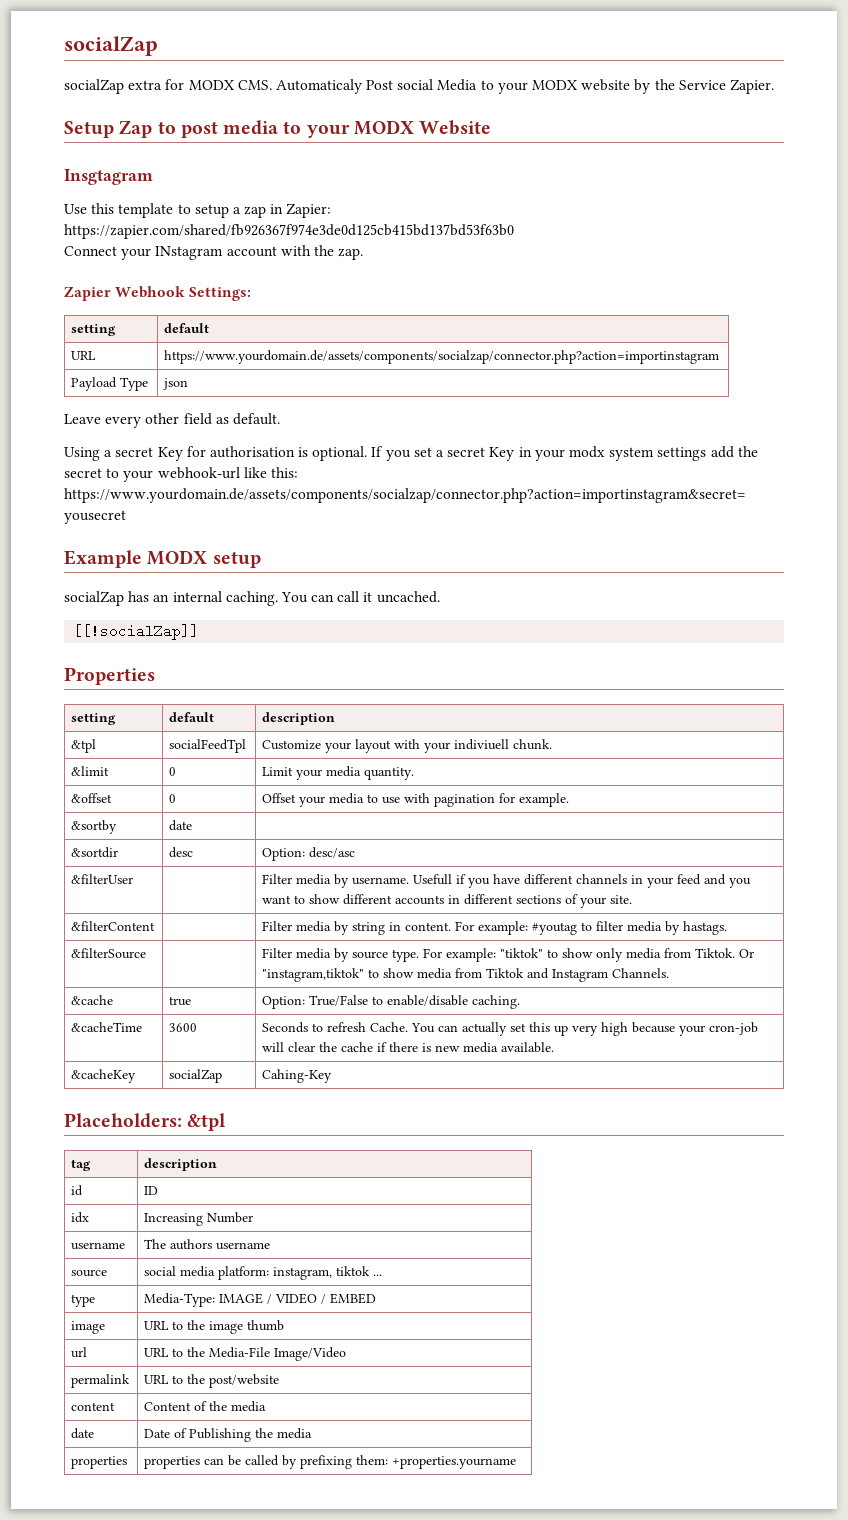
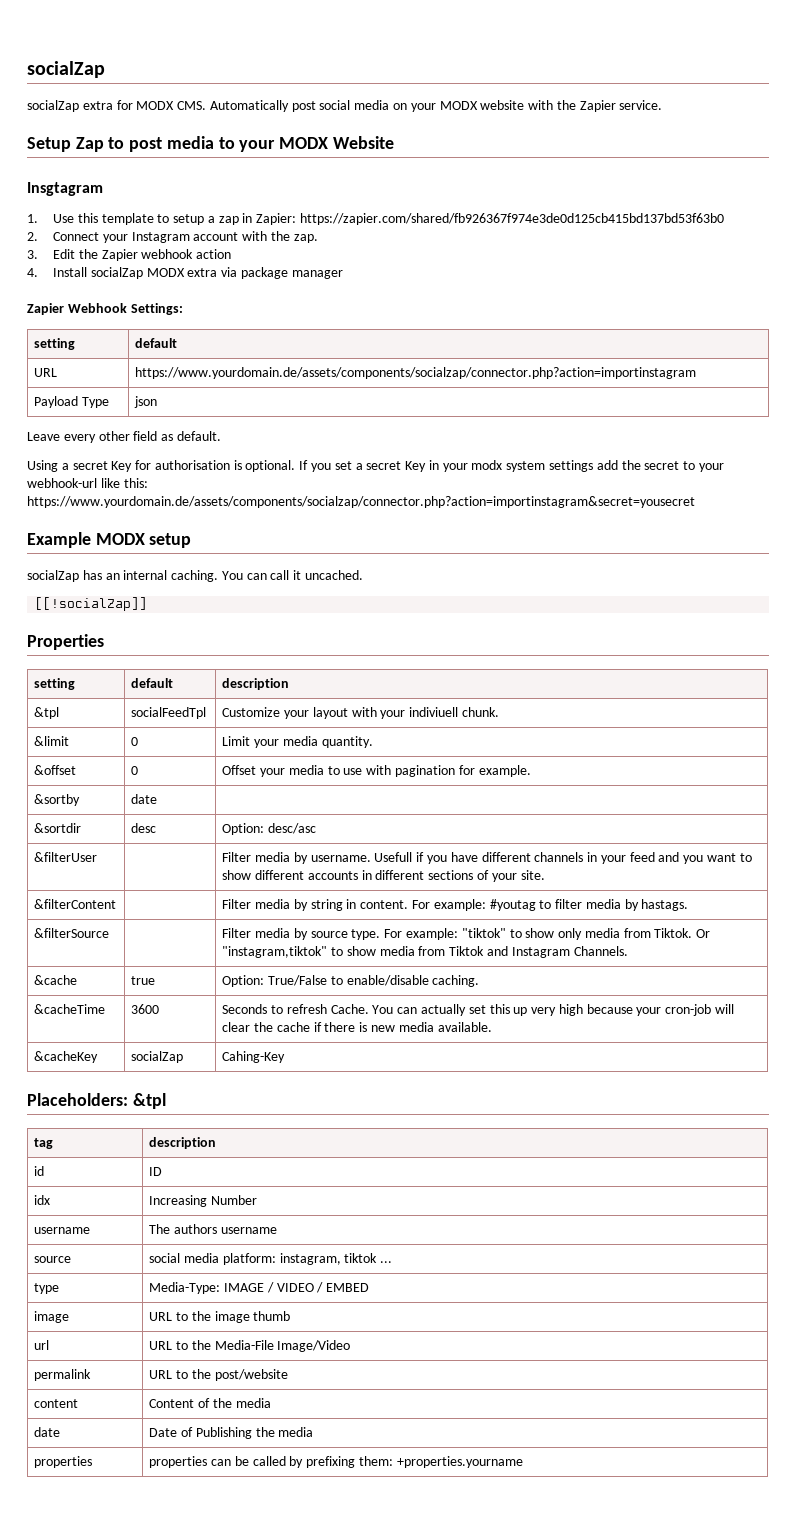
[275,79,774,94] Automaticaly Post social Media to your MODX website by the Service Zapier. -> [209,100,663,112] Automatically post social media on your MODX website with the Zapier service.
(153, 177) none -> [27,214,38,223] 1.
(514, 231) none -> [27,232,38,241] 2.
[155,246,224,260] INstagram -> [131,232,190,243] Instagram
(364, 254) none -> [27,249,232,261] [27,267,343,279] // 3. Edit the Zapier webhook action // 4. Install socialZap MODX extra via package manager

